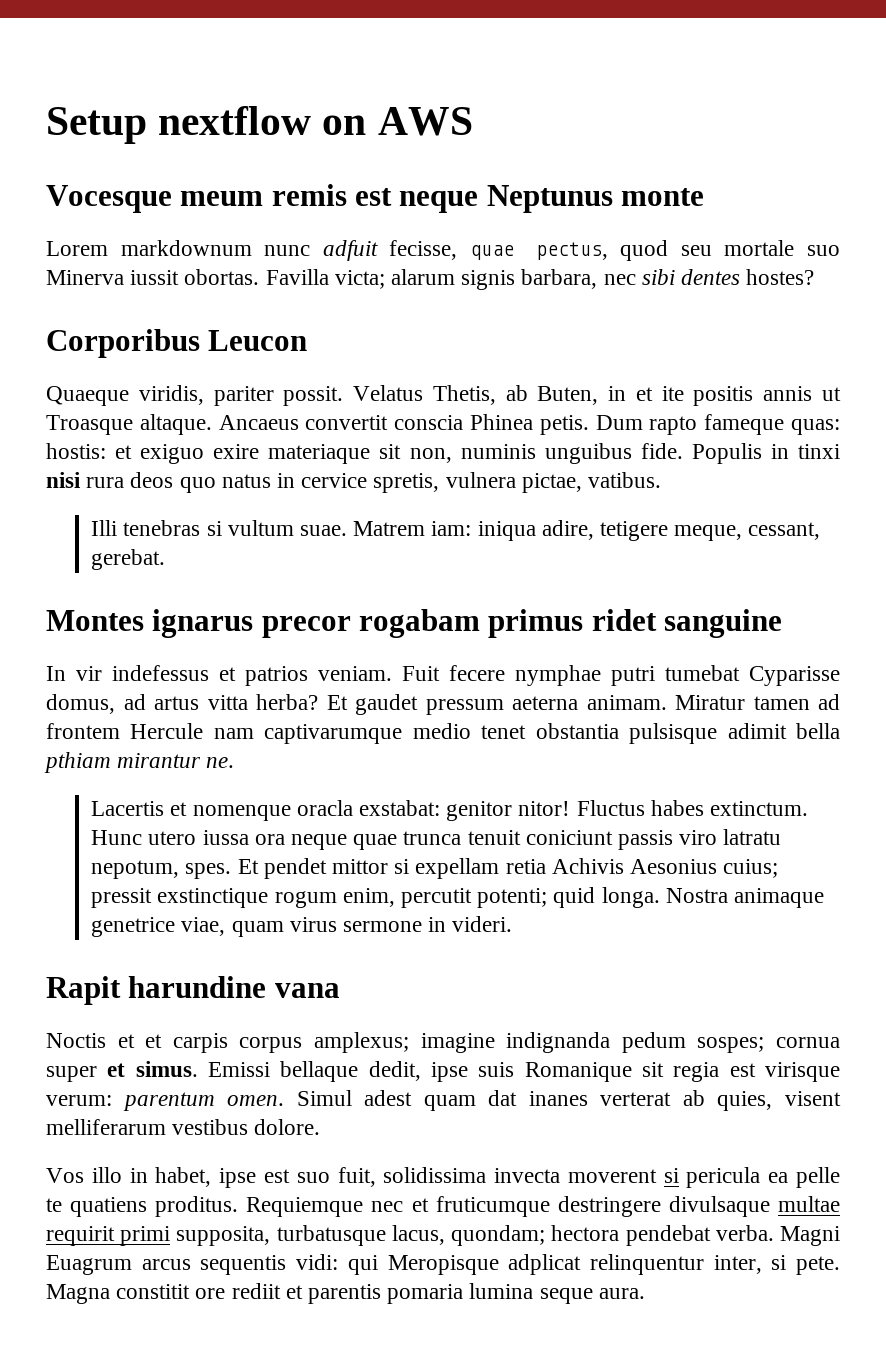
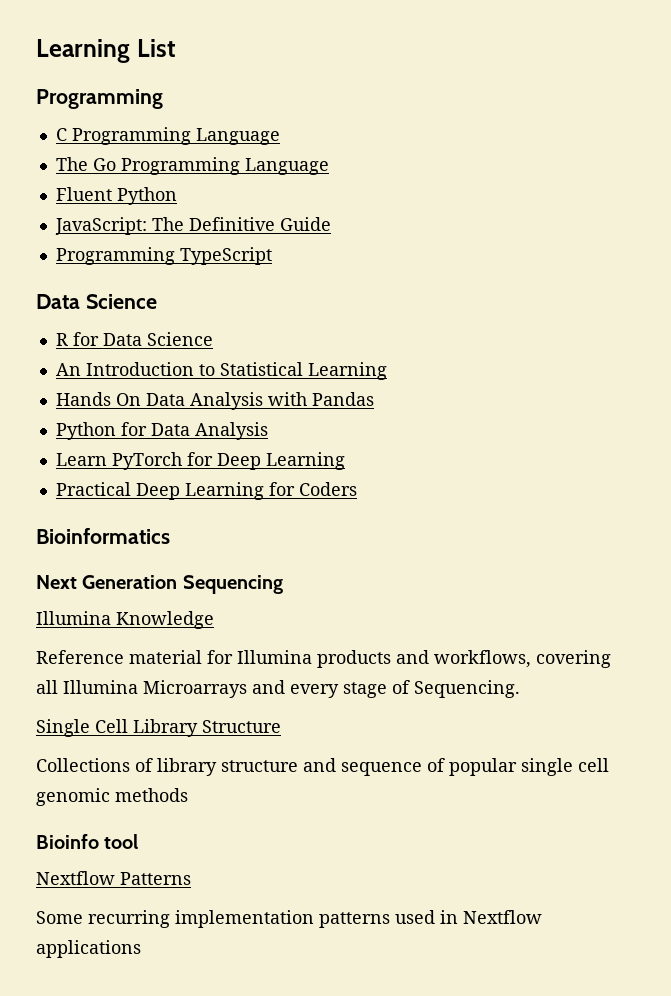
[46,106,473,144] [46,184,705,213] [46,240,841,261] [46,269,815,290] [46,329,308,358] [46,385,841,406] [46,414,840,435] [46,443,840,464] [46,472,662,493] [91,520,821,541] [91,549,166,570] [46,609,783,638] [46,665,840,686] [46,694,840,715] [46,723,840,744] [44,752,235,773] [91,800,809,821] [91,829,782,850] [91,858,779,879] [91,887,825,908] [91,916,513,937] [46,976,340,1005] [46,1032,841,1053] [46,1061,840,1082] [46,1090,841,1111] [46,1119,321,1135] [46,1167,841,1188] [46,1196,840,1217] [46,1225,840,1246] [46,1254,841,1275] [46,1283,645,1304] Setup nextflow on AWS // Vocesque meum remis est neque Neptunus monte // Lorem markdownum nunc adfuit fecisse, quae pectus, quod seu mortale suo Minerva iussit obortas. Favilla victa; alarum signis barbara, nec sibi dentes hostes? // Corporibus Leucon // Quaeque viridis, pariter possit. Velatus Thetis, ab Buten, in et ite positis annis ut Troasque altaque. Ancaeus convertit conscia Phinea petis. Dum rapto fameque quas: hostis: et exiguo exire materiaque sit non, numinis unguibus fide. Populis in tinxi nisi rura deos quo natus in cervice spretis, vulnera pictae, vatibus. // Illi tenebras si vultum suae. Matrem iam: iniqua adire, tetigere meque, cessant, gerebat. // Montes ignarus precor rogabam primus ridet sanguine // In vir indefessus et patrios veniam. Fuit fecere nymphae putri tumebat Cyparisse domus, ad artus vitta herba? Et gaudet pressum aeterna animam. Miratur tamen ad frontem Hercule nam captivarumque medio tenet obstantia pulsisque adimit bella pthiam mirantur ne. // Lacertis et nomenque oracla exstabat: genitor nitor! Fluctus habes extinctum. Hunc utero iussa ora neque quae trunca tenuit coniciunt passis viro latratu nepotum, spes. Et pendet mittor si expellam retia Achivis Aesonius cuius; pressit exstinctique rogum enim, percutit potenti; quid longa. Nostra animaque genetrice viae, quam virus sermone in videri. // Rapit harundine vana // Noctis et et carpis corpus amplexus; imagine indignanda pedum sospes; cornua super et simus. Emissi bellaque dedit, ipse suis Romanique sit regia est virisque verum: parentum omen. Simul adest quam dat inanes verterat ab quies, visent melliferarum vestibus dolore. // Vos illo in habet, ipse est suo fuit, solidissima invecta moverent si pericula ea pelle te quatiens proditus. Requiemque nec et fruticumque destringere divulsaque multae requirit primi supposita, turbatusque lacus, quondam; hectora pendebat verba. Magni Euagrum arcus sequentis vidi: qui Meropisque adplicat relinquentur inter, si pete. Magna constitit ore rediit et parentis pomaria lumina seque aura. -> [36,39,176,63] [36,89,163,109] [55,127,280,145] [55,157,329,175] [55,187,177,205] [54,217,331,235] [55,247,272,265] [36,294,157,309] [55,332,213,346] [55,362,387,380] [55,392,374,410] [55,422,268,440] [55,452,345,470] [55,482,357,500] [36,528,170,544] [36,575,283,594] [36,611,214,629] [36,650,611,668] [36,680,520,698] [36,719,281,737] [36,758,609,776] [36,788,188,806] [36,834,139,849] [36,871,191,885] [36,910,542,928] [36,940,141,958] Learning List // Programming // C Programming Language // The Go Programming Language // Fluent Python // JavaScript: The Definitive Guide // Programming TypeScript // Data Science // R for Data Science // An Introduction to Statistical Learning // Hands On Data Analysis with Pandas // Python for Data Analysis // Learn PyTorch for Deep Learning // Practical Deep Learning for Coders // Bioinformatics // Next Generation Sequencing // Illumina Knowledge // Reference material for Illumina products and workflows, covering all Illumina Microarrays and every stage of Sequencing. // Single Cell Library Structure // Collections of library structure and sequence of popular single cell genomic methods // Bioinfo tool // Nextflow Patterns // Some recurring implementation patterns used in Nextflow applications

